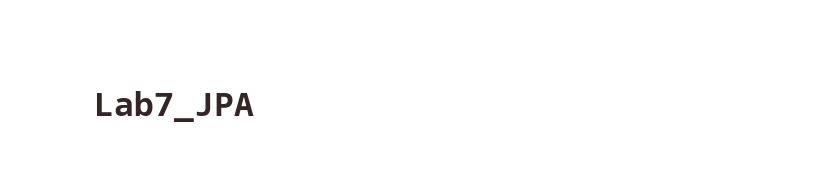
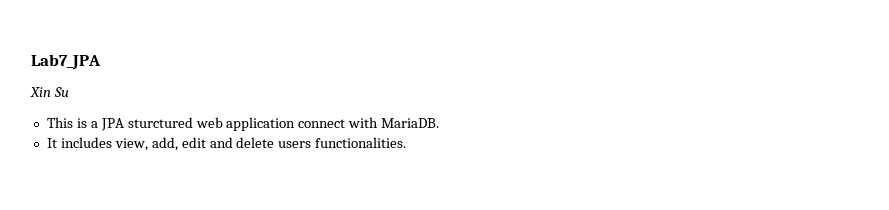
(254, 106) none -> [30,87,69,97] [46,117,440,131] [46,137,407,151] // Xin Su // This is a JPA sturctured web application connect with MariaDB. // It includes view, add, edit and delete users functionalities.

